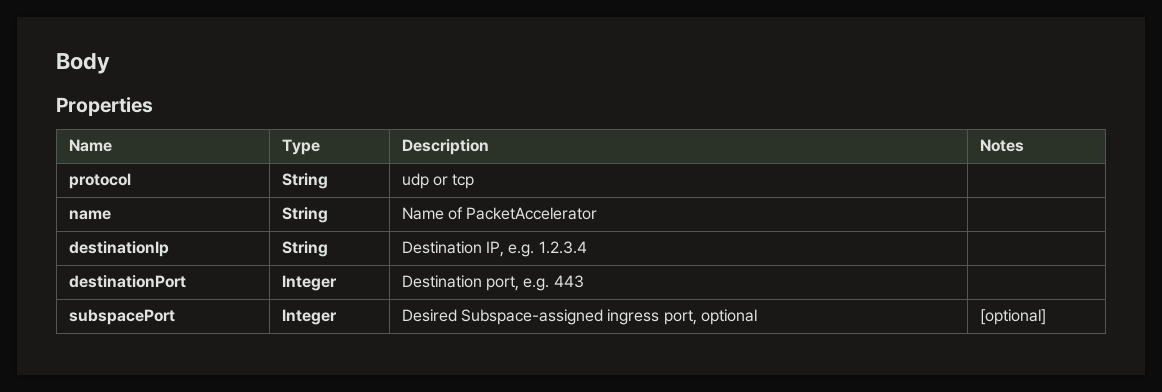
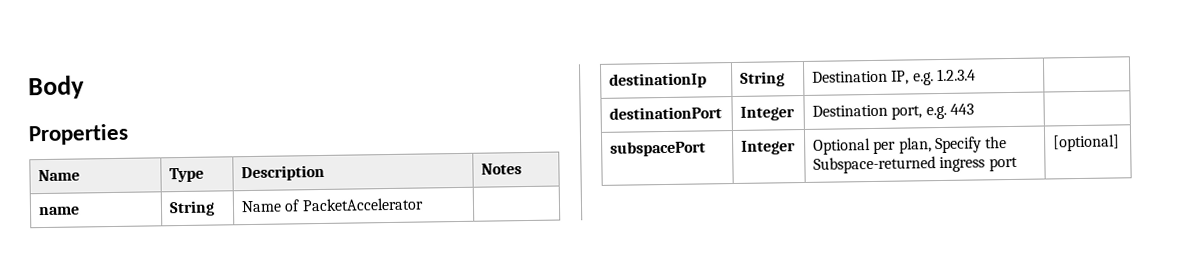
[68,173,131,189] [281,173,328,189] [401,173,475,189] // protocol | String | udp or tcp | -> (523, 169) none
[401,309,757,325] Desired Subspace-assigned ingress port, optional -> [813,136,1008,155] [813,156,1018,174] Optional per plan, Specify the Subspace-returned ingress port

